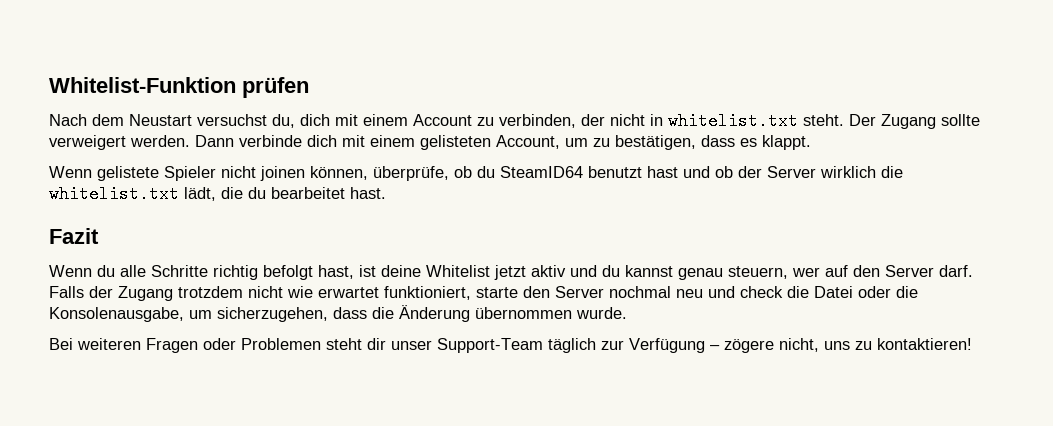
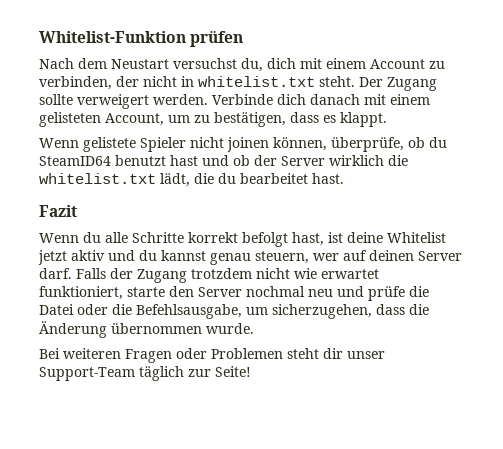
[195,135,337,147] Dann verbinde dich -> [212,94,360,105] Verbinde dich danach
[213,265,258,280] richtig -> [188,232,238,243] korrekt
[853,265,880,277] den -> [369,250,414,261] deinen
[740,286,783,298] check -> [368,286,405,301] prüfe
[49,307,184,322] Konsolenausgabe, -> [136,304,242,319] Befehlsausgabe,
[629,338,972,353] Verfügung – zögere nicht, uns zu kontaktieren! -> [215,366,251,377] Seite!

